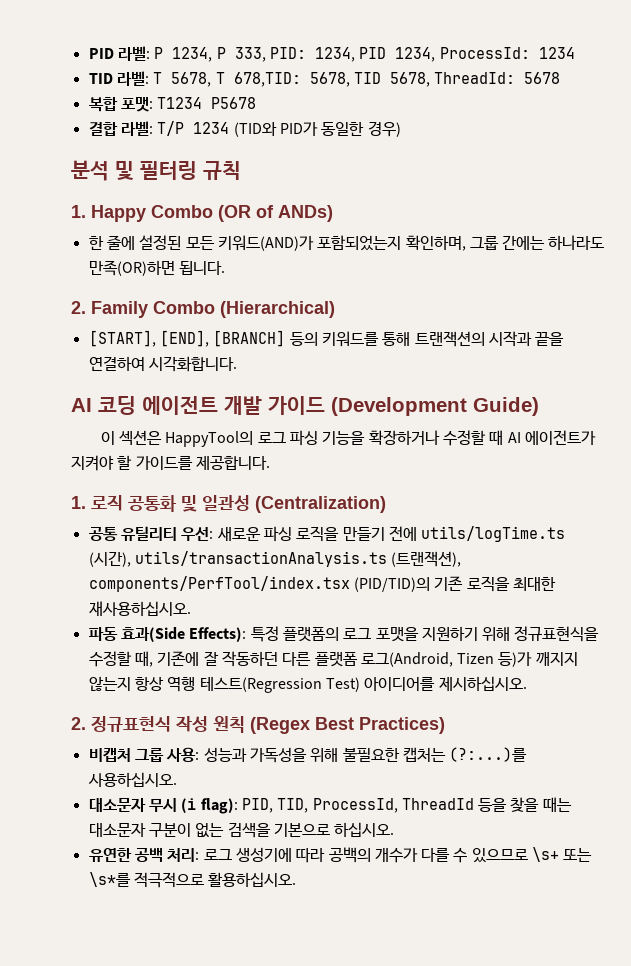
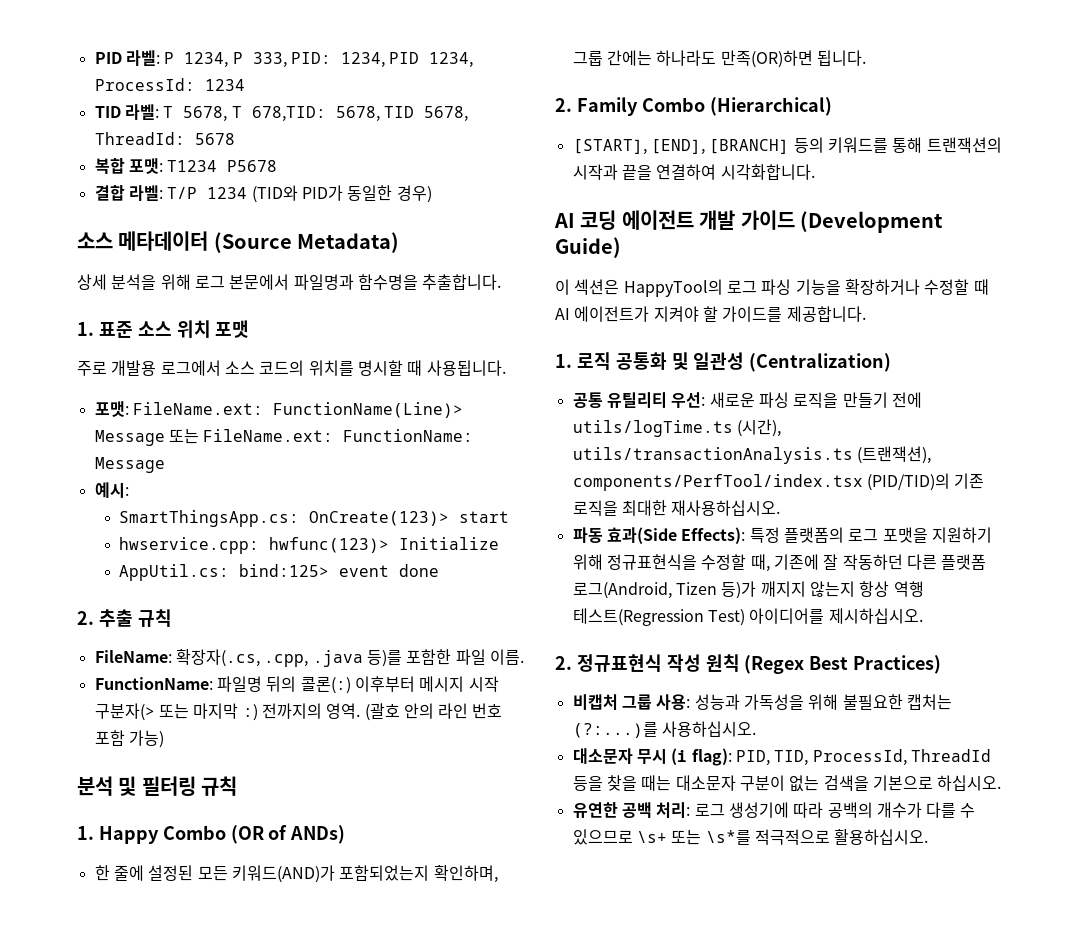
(401, 129) none -> [77,231,400,253] [77,274,502,290] [77,320,250,338] [77,360,506,376] [94,401,463,418] [94,428,474,446] [94,457,165,473] [94,482,129,498] [119,510,510,527] [119,537,500,554] [119,564,440,581] [77,609,172,627] [94,649,524,667] [94,676,499,694] [94,703,503,721] [94,730,164,748] // 소스 메타데이터 (Source Metadata) // 상세 분석을 위해 로그 본문에서 파일명과 함수명을 추출합니다. // 1. 표준 소스 위치 포맷 // 주로 개발용 로그에서 소스 코드의 위치를 명시할 때 사용됩니다. // 포맷: FileName.ext: FunctionName(Line)> Message 또는 FileName.ext: FunctionName: Message // 예시: // SmartThingsApp.cs: OnCreate(123)> start // hwservice.cpp: hwfunc(123)> Initialize // AppUtil.cs: bind:125> event done // 2. 추출 규칙 // FileName: 확장자(.cs, .cpp, .java 등)를 포함한 파일 이름. // FunctionName: 파일명 뒤의 콜론(:) 이후부터 메시지 시작 구분자(> 또는 마지막 :) 전까지의 영역. (괄호 안의 라인 번호 포함 가능)

